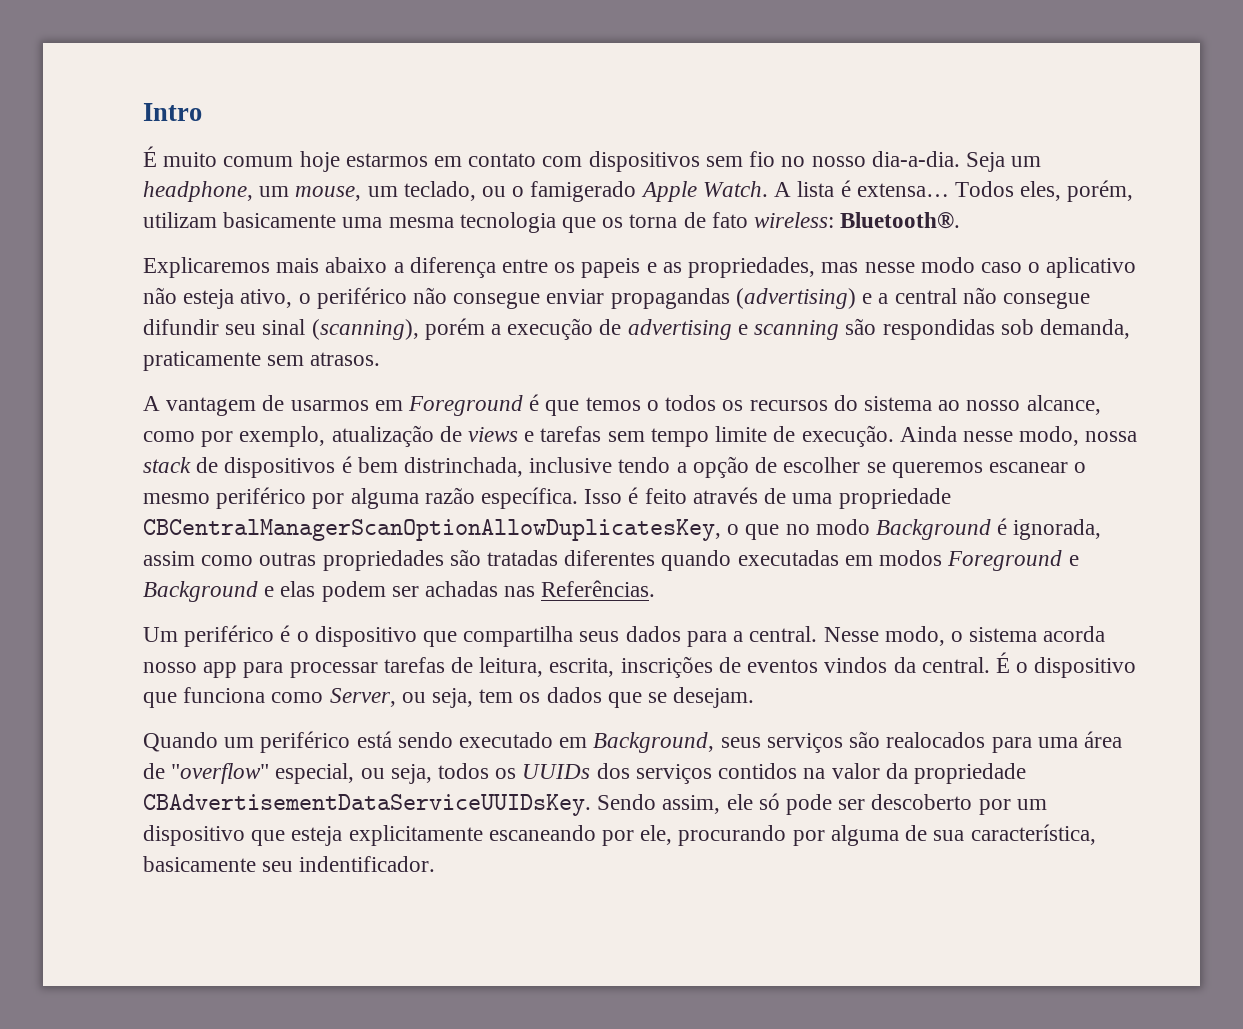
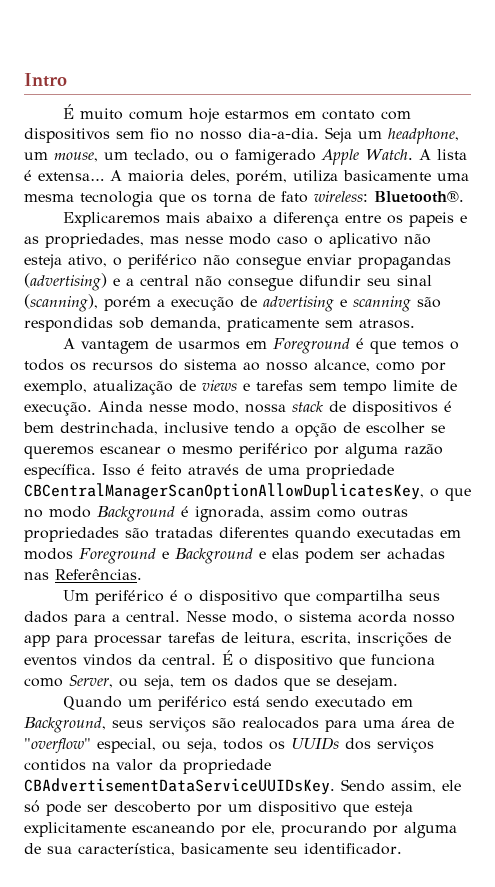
[954,180,1134,202] [143,212,217,228] Todos eles, porém, utilizam -> [110,170,338,185] A maioria deles, porém, utiliza
[404,457,524,477] distrinchada, -> [60,422,158,435] destrinchada,
[299,856,436,872] indentificador. -> [304,843,402,855] identificador.

